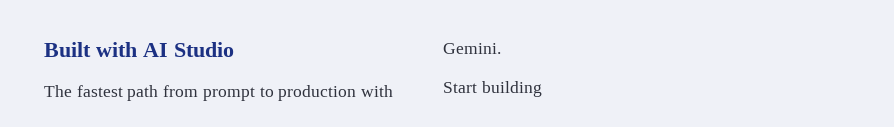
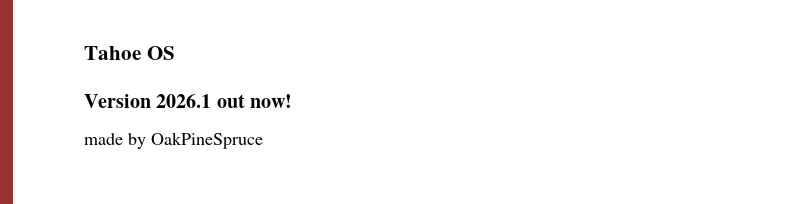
[44,42,234,57] [44,85,394,101] [443,43,501,54] [443,81,542,97] Built with AI Studio // The fastest path from prompt to production with Gemini. // Start building -> [84,46,175,60] [84,94,293,108] [84,132,263,149] Tahoe OS // Version 2026.1 out now! // made by OakPineSpruce

